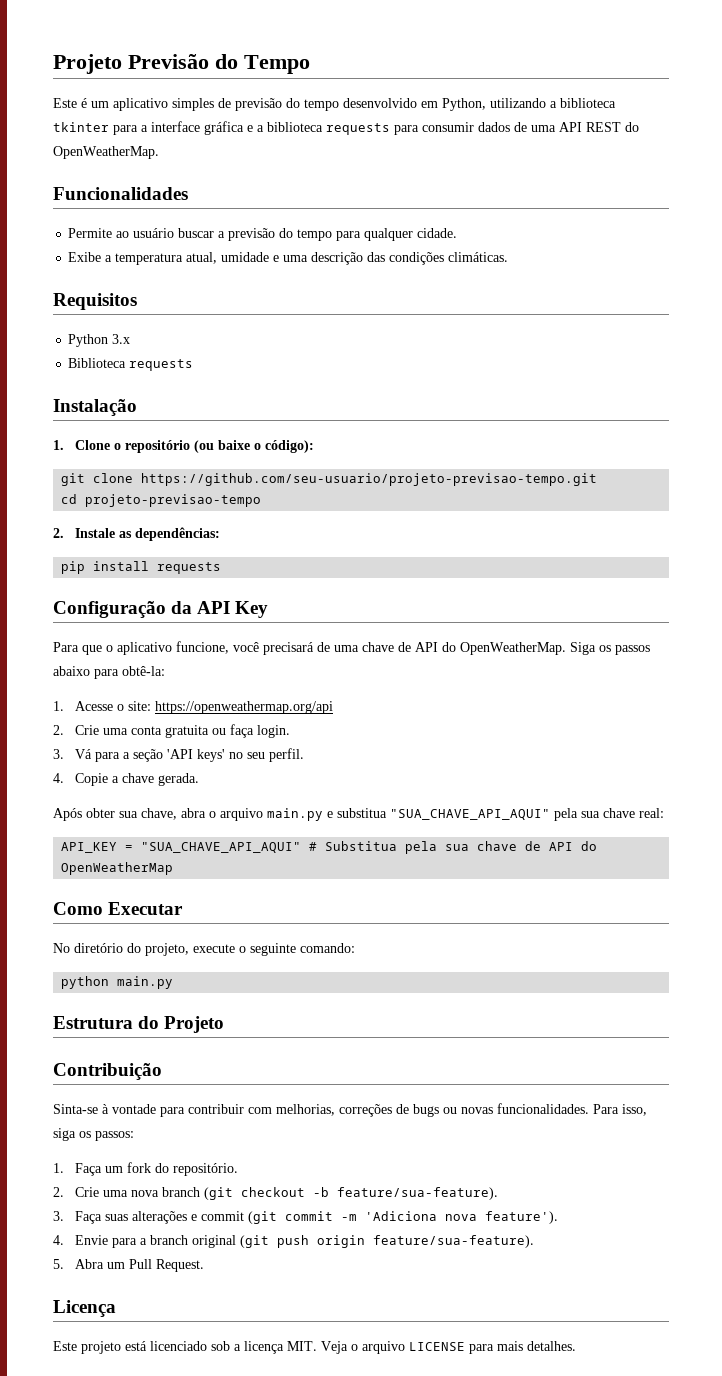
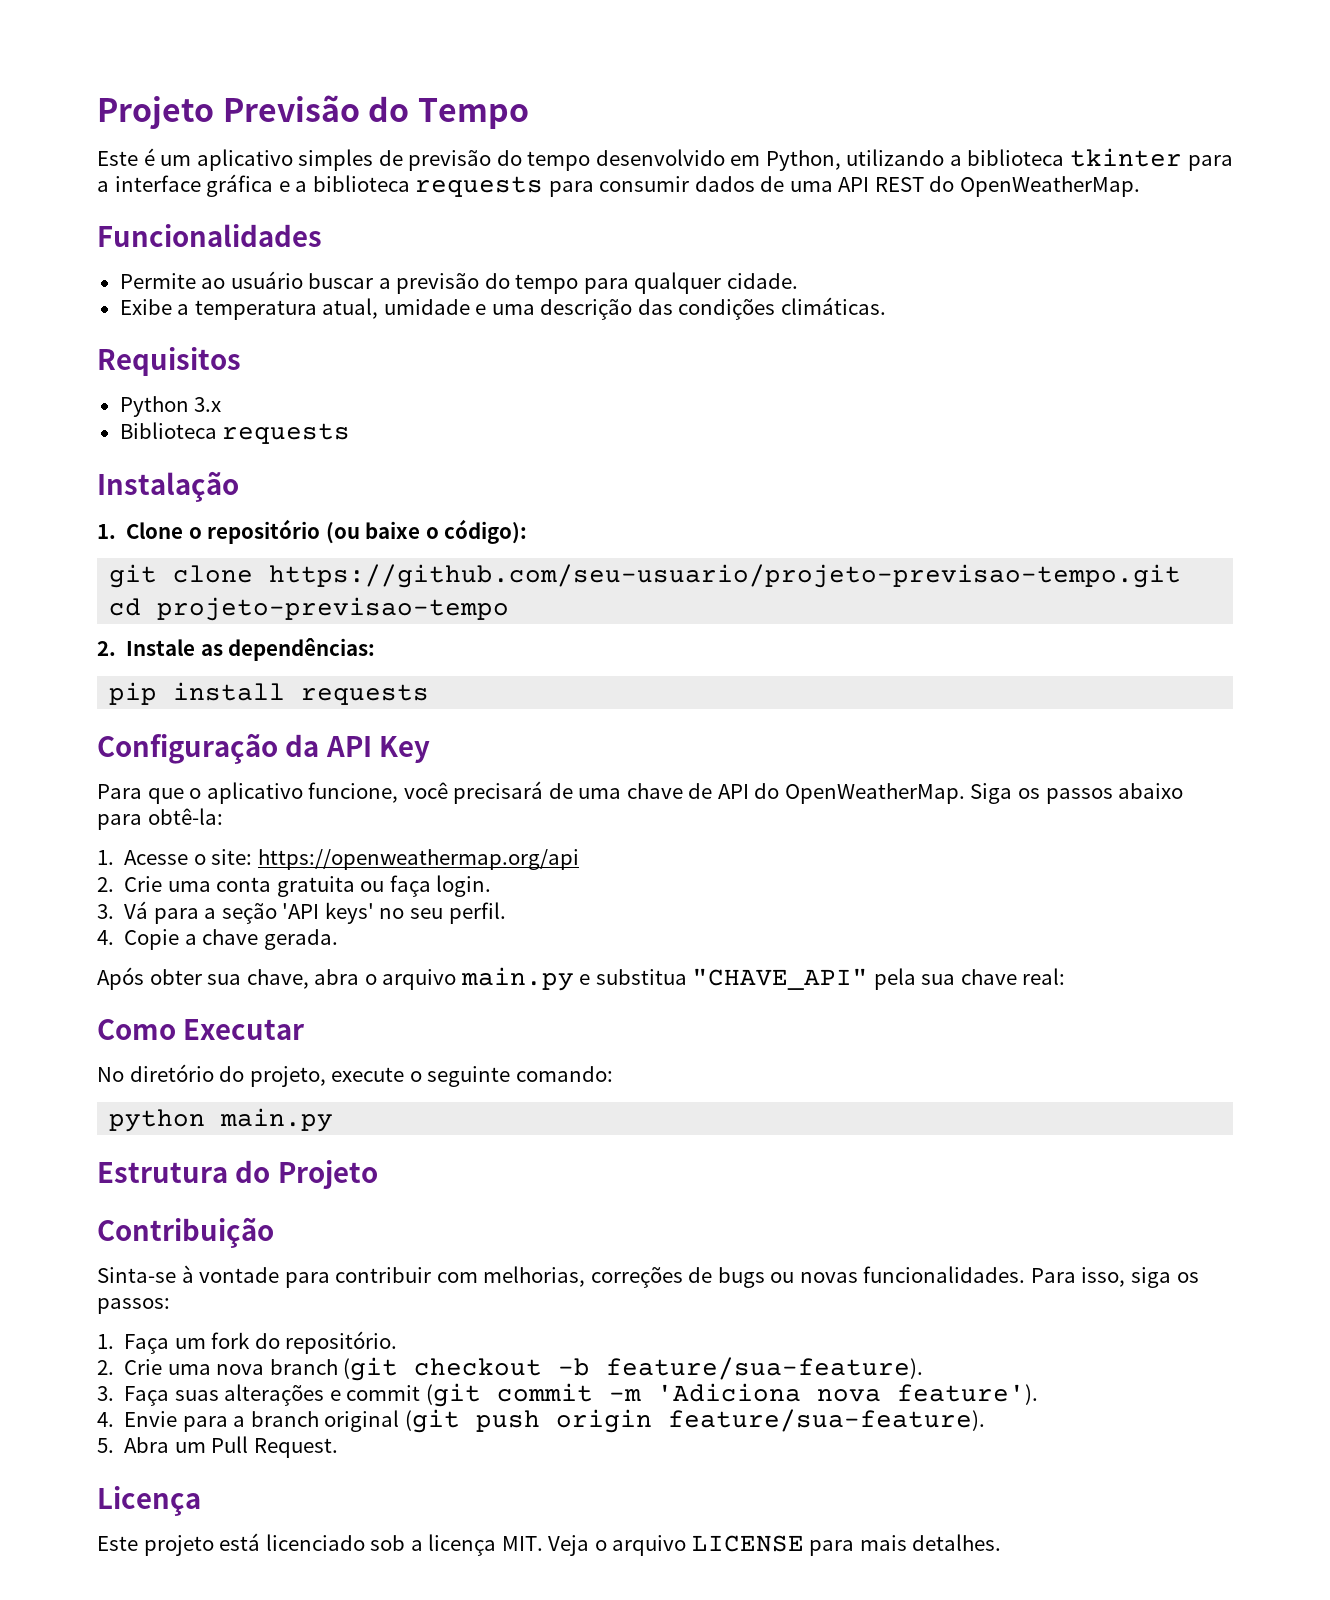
[390,809,550,820] "SUA_CHAVE_API_AQUI" -> [692,968,869,990] "CHAVE_API"
[61,841,598,854] [61,862,174,875] // API_KEY = "SUA_CHAVE_API_AQUI" # Substitua pela sua chave de API do OpenWeatherMap -> (1066, 976) none

